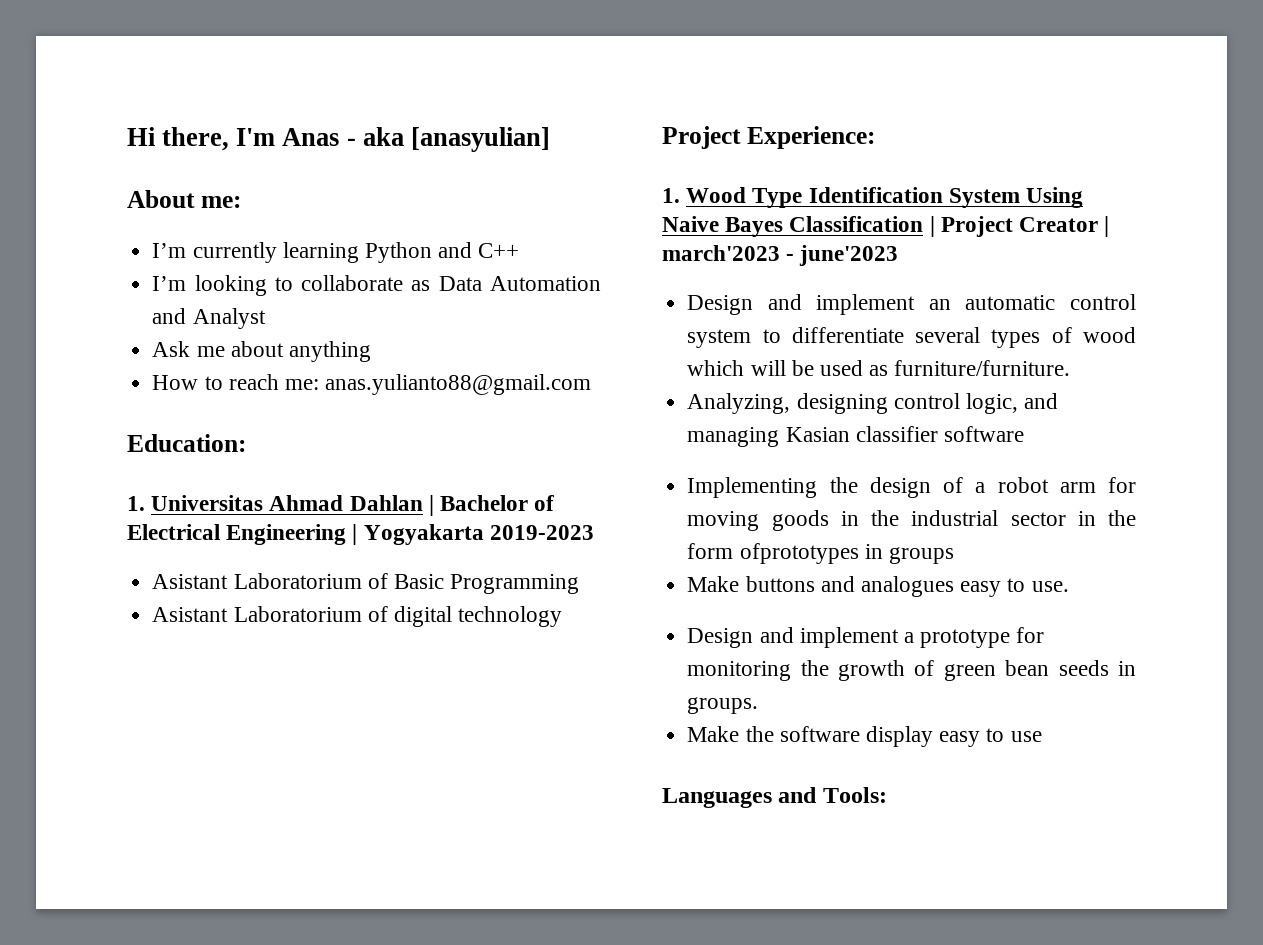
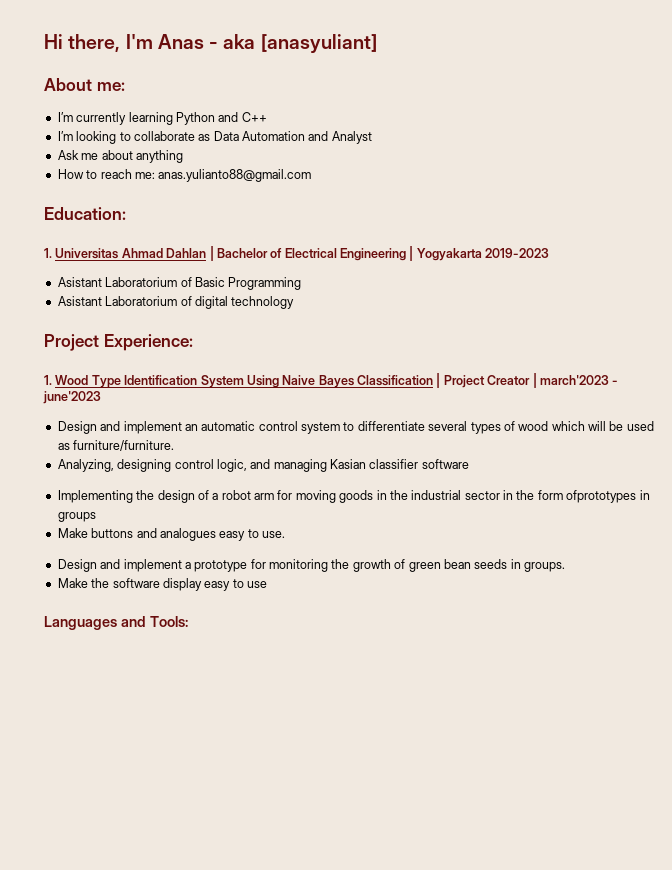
[410,127,550,152] [anasyulian] -> [260,34,377,53] [anasyuliant]

